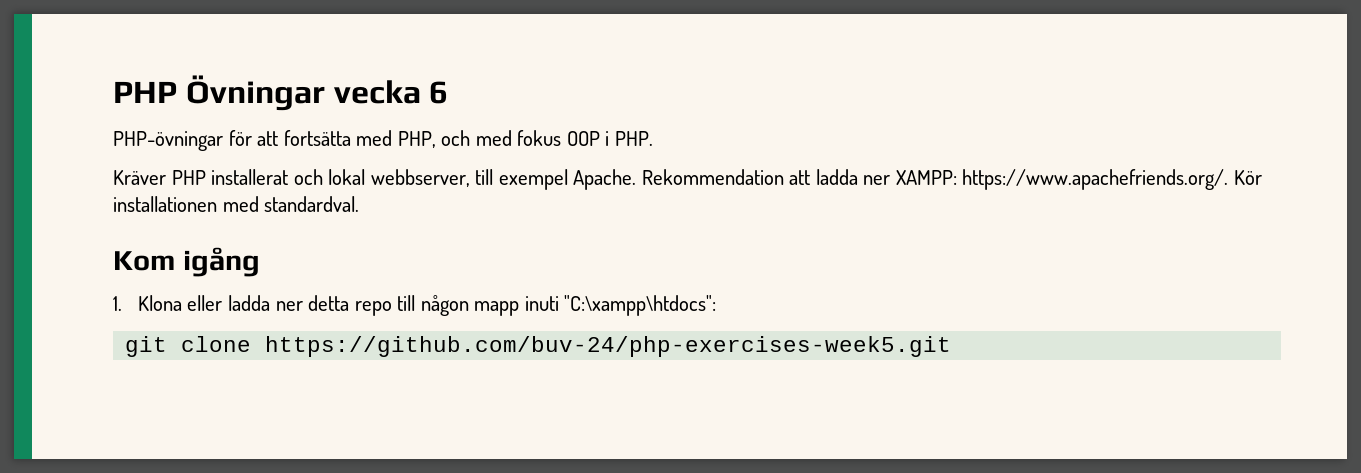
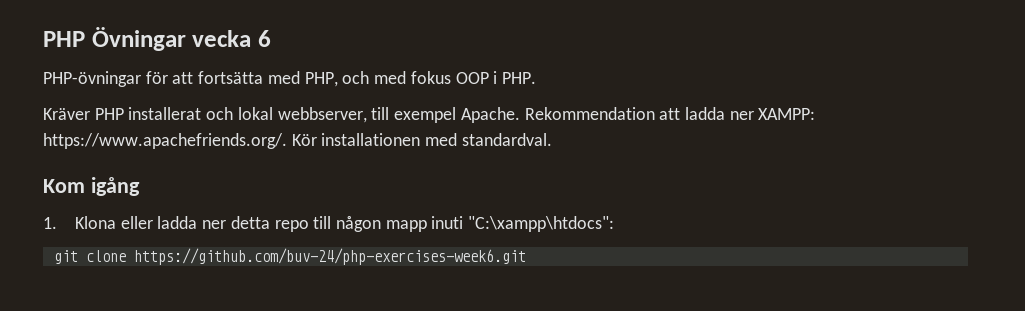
[265,336,952,357] https://github.com/buv-24/php-exercises-week5.git -> [133,248,526,265] https://github.com/buv-24/php-exercises-week6.git

